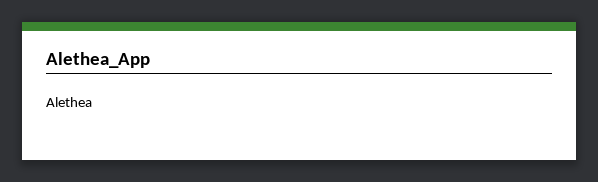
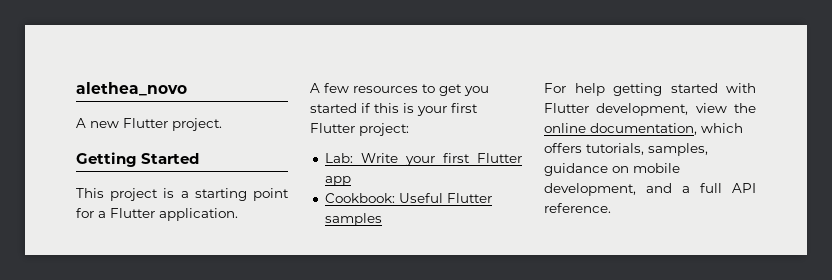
[46,52,150,68] [46,97,92,107] Alethea_App // Alethea -> [76,82,187,96] [76,118,222,131] [76,152,200,167] [76,188,289,201] [76,208,238,221] [310,83,489,96] [310,103,478,116] [310,123,409,136] [324,153,522,166] [324,176,351,186] [324,193,492,203] [324,213,382,226] [544,83,756,96] [544,103,756,116] [544,123,743,135] [544,143,708,156] [544,163,680,176] [544,183,756,196] [544,203,611,213] alethea_novo // A new Flutter project. // Getting Started // This project is a starting point for a Flutter application. // A few resources to get you started if this is your first Flutter project: // Lab: Write your first Flutter app // Cookbook: Useful Flutter samples // For help getting started with Flutter development, view the online documentation, which offers tutorials, samples, guidance on mobile development, and a full API reference.

